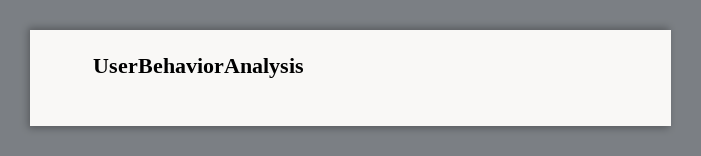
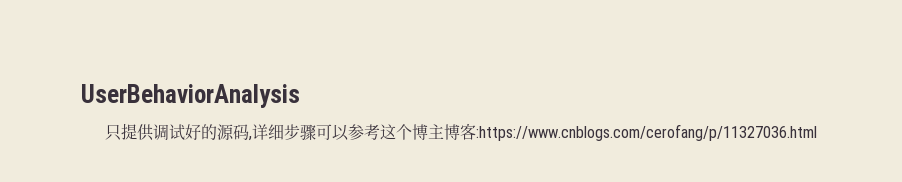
(304, 68) none -> [104,123,817,141] // 只提供调试好的源码,详细步骤可以参考这个博主博客:https://www.cnblogs.com/cerofang/p/11327036.html

